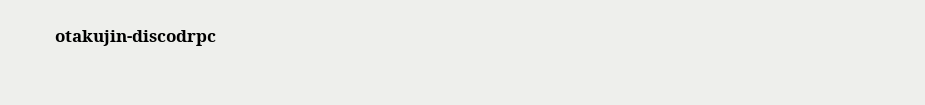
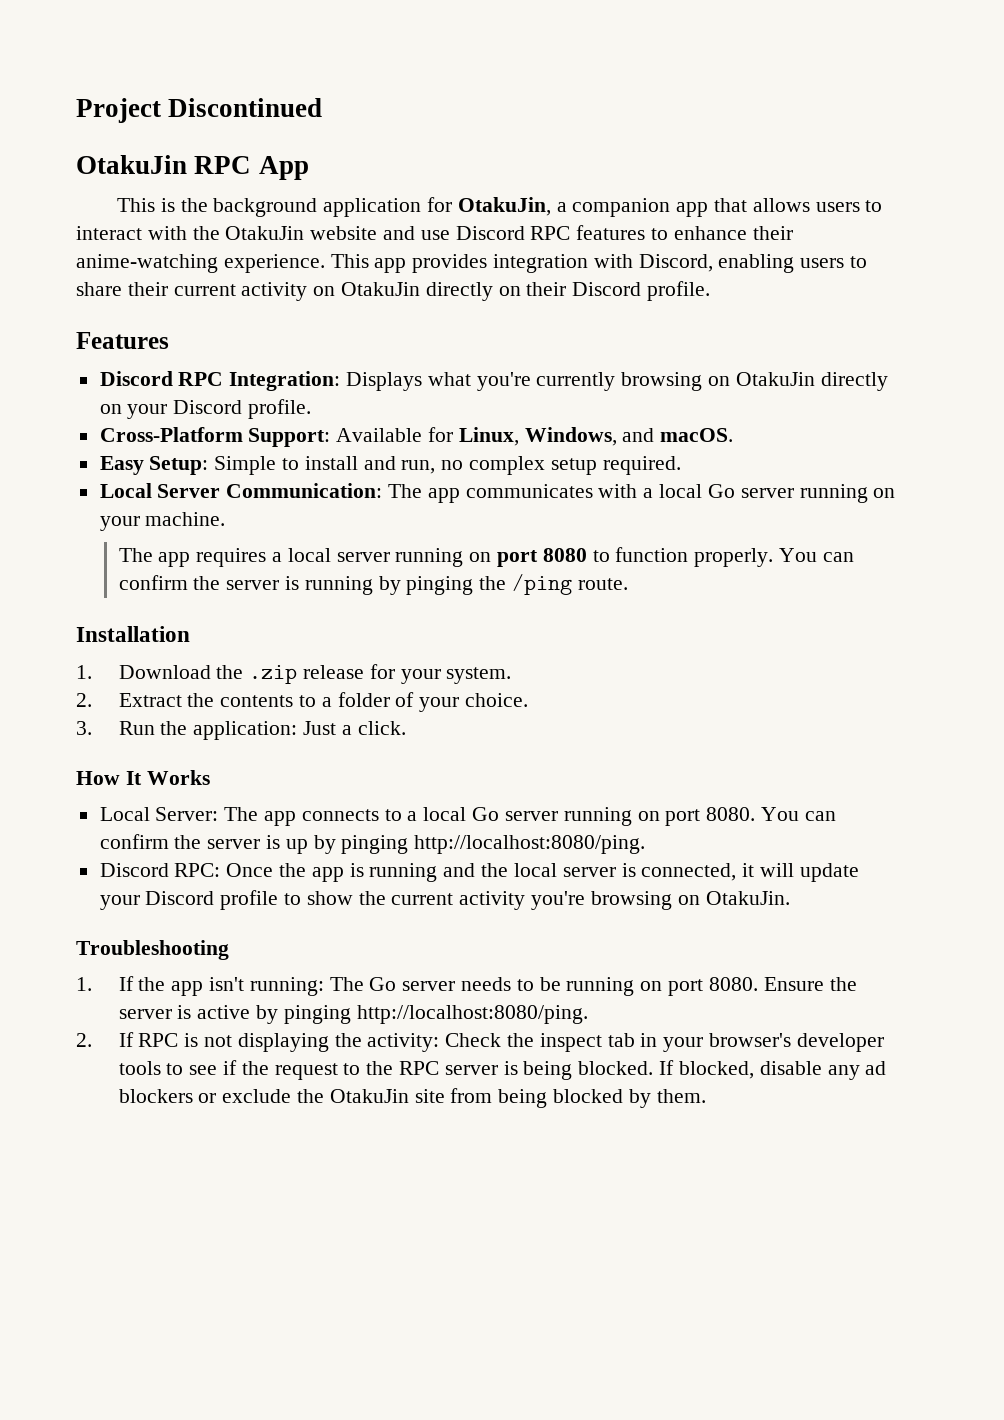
[55,30,216,46] otakujin-discodrpc -> [76,98,323,123] [76,155,309,180] [116,197,883,217] [76,225,793,240] [76,254,868,273] [76,281,711,301] [76,332,169,349] [99,371,888,391] [99,399,312,419] [99,427,734,447] [99,456,681,475] [99,483,896,503] [99,512,226,531] [118,547,854,567] [118,574,628,595] [76,626,190,642] [76,664,512,684] [76,692,529,712] [76,721,406,740] [76,770,210,785] [99,807,836,826] [99,834,646,854] [99,863,859,882] [99,890,790,910] [76,940,229,960] [76,976,857,996] [118,1005,588,1024] [76,1032,884,1052] [118,1060,887,1080] [118,1088,706,1108] Project Discontinued // OtakuJin RPC App // This is the background application for OtakuJin, a companion app that allows users to interact with the OtakuJin website and use Discord RPC features to enhance their anime-watching experience. This app provides integration with Discord, enabling users to share their current activity on OtakuJin directly on their Discord profile. // Features // Discord RPC Integration: Displays what you're currently browsing on OtakuJin directly on your Discord profile. // Cross-Platform Support: Available for Linux, Windows, and macOS. // Easy Setup: Simple to install and run, no complex setup required. // Local Server Communication: The app communicates with a local Go server running on your machine. // The app requires a local server running on port 8080 to function properly. You can confirm the server is running by pinging the /ping route. // Installation // 1. Download the .zip release for your system. // 2. Extract the contents to a folder of your choice. // 3. Run the application: Just a click. // How It Works // Local Server: The app connects to a local Go server running on port 8080. You can confirm the server is up by pinging http://localhost:8080/ping. // Discord RPC: Once the app is running and the local server is connected, it will update your Discord profile to show the current activity you're browsing on OtakuJin. // Troubleshooting // 1. If the app isn't running: The Go server needs to be running on port 8080. Ensure the server is active by pinging http://localhost:8080/ping. // 2. If RPC is not displaying the activity: Check the inspect tab in your browser's developer tools to see if the request to the RPC server is being blocked. If blocked, disable any ad blockers or exclude the OtakuJin site from being blocked by them.

